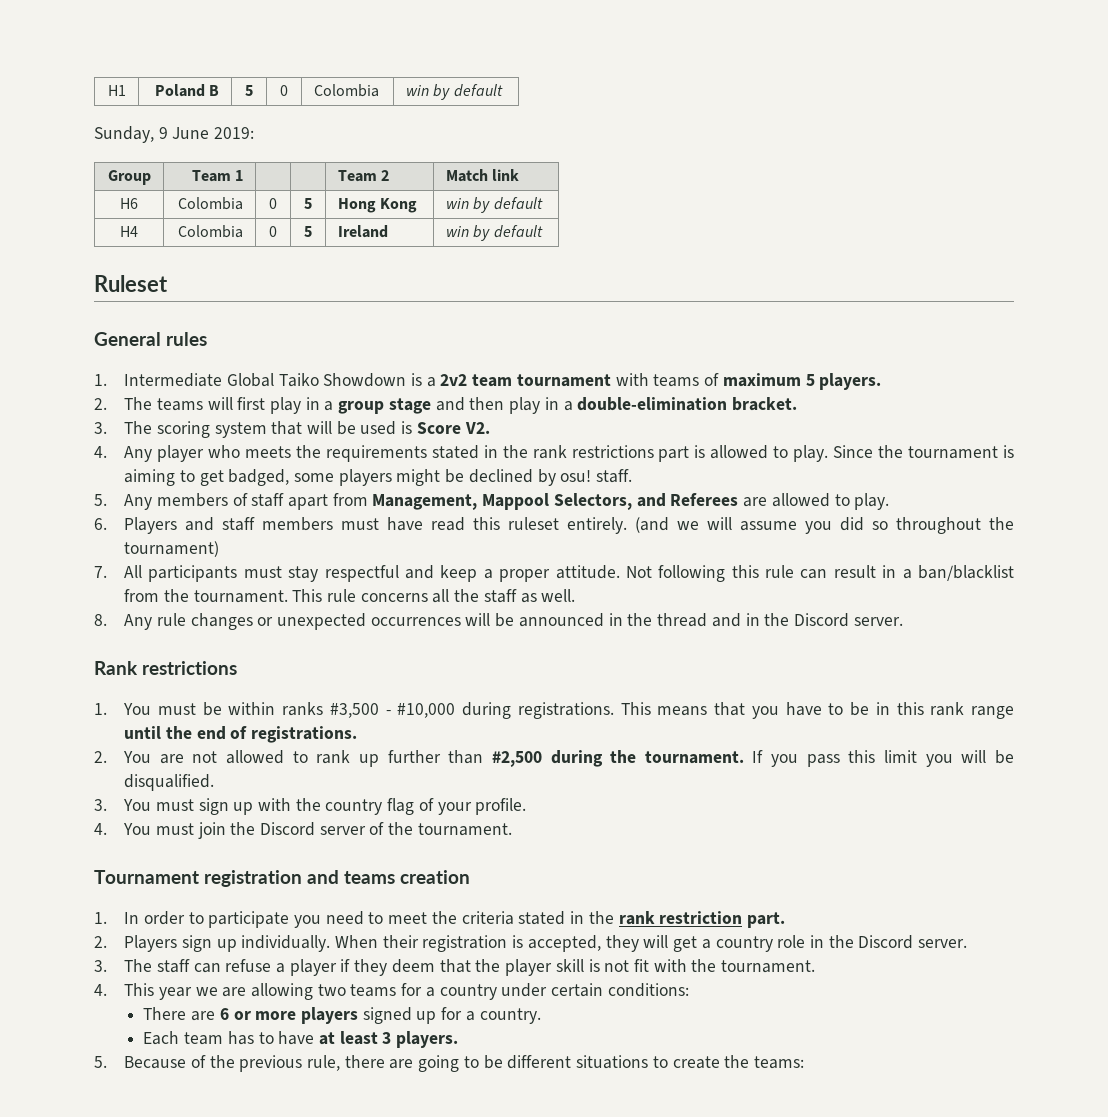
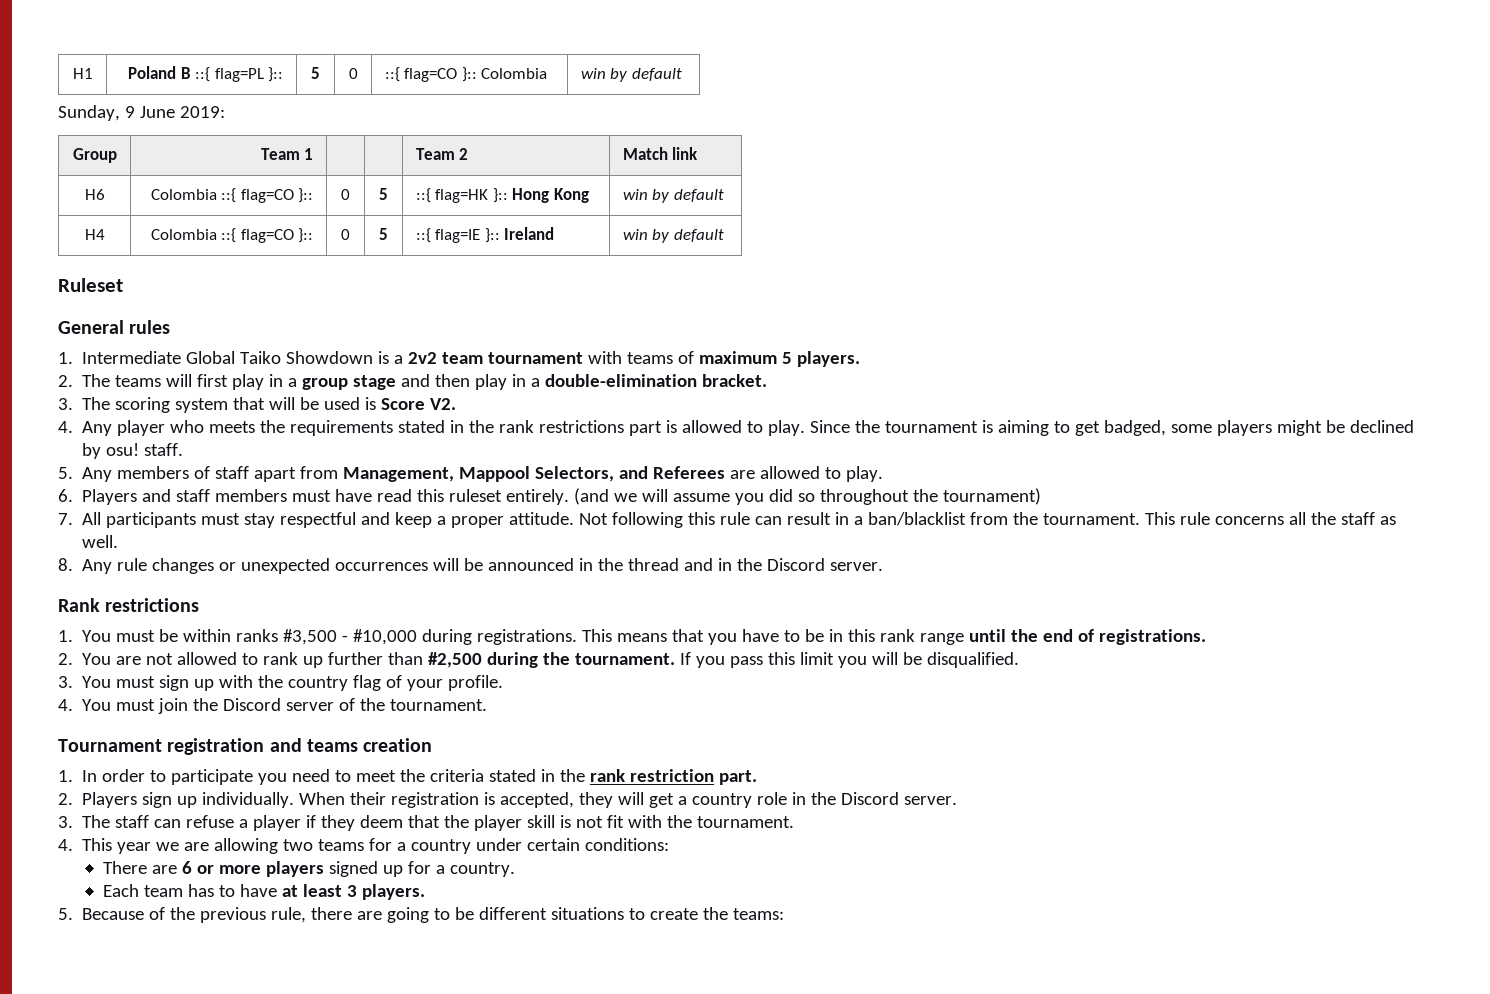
(220, 90) none -> [195,67,284,82] ::{ flag=PL }::
(288, 90) none -> [384,67,477,82] ::{ flag=CO }::
[269,198,277,209] [304,198,312,209] | 0 | 5 | -> [221,188,314,203] [341,189,350,200] [379,188,388,200] [415,188,508,203] ::{ flag=CO }:: | 0 | 5 | ::{ flag=HK }::
[269,226,277,237] [304,226,312,237] | 0 | 5 | -> [221,228,314,243] [341,229,350,240] [379,228,388,240] [415,228,500,243] ::{ flag=CO }:: | 0 | 5 | ::{ flag=IE }::

